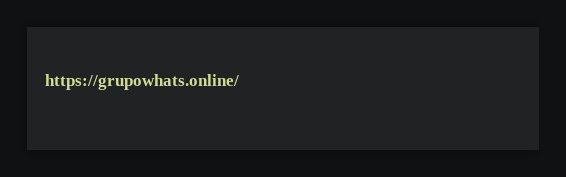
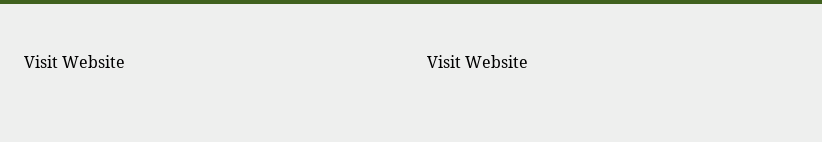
[45,74,239,90] https://grupowhats.online/ -> [24,55,126,68] [427,55,529,68] Visit Website // Visit Website

